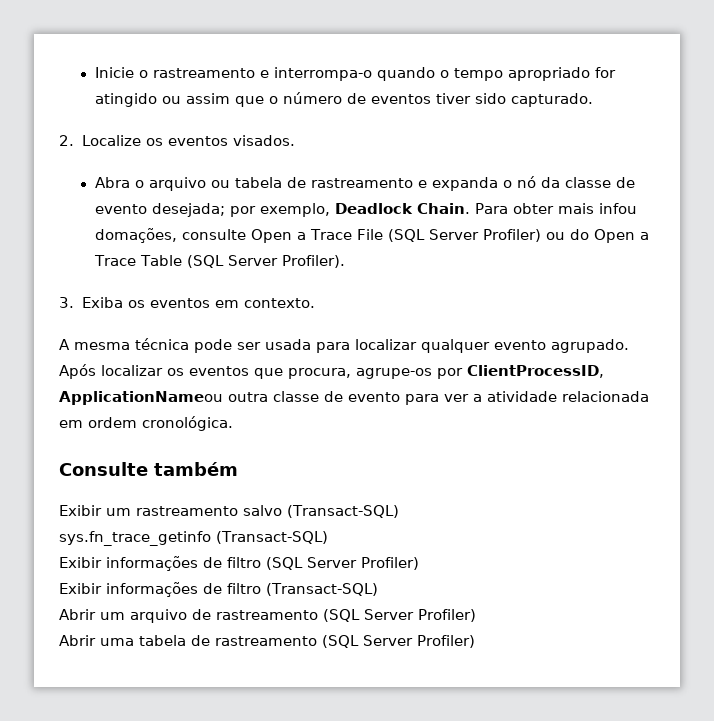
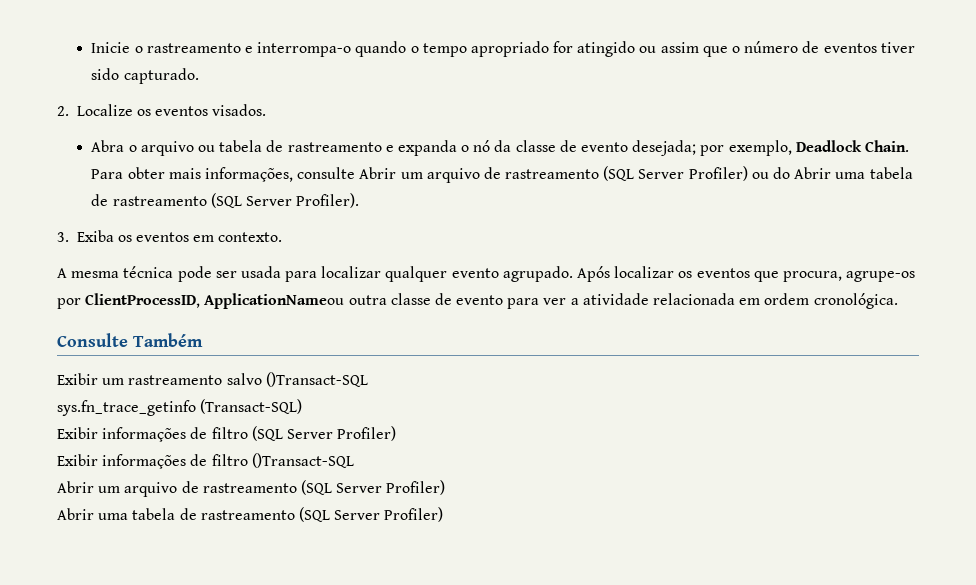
[598,203,637,214] [94,228,383,243] infou domações, consulte Open a Trace File -> [204,167,600,183] informações, consulte Abrir um arquivo de rastreamento
[593,229,649,243] [93,255,182,266] Open a Trace Table -> [794,167,913,179] [91,194,207,206] Abrir uma tabela de rastreamento
[154,462,238,476] também -> [133,333,203,347] Também
[287,505,399,518] (Transact-SQL) -> [265,372,368,387] ()Transact-SQL
[266,583,378,596] (Transact-SQL) -> [251,453,354,468] ()Transact-SQL

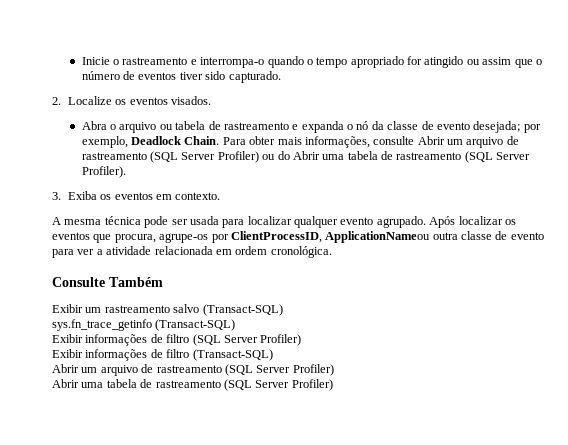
[265,372,368,387] ()Transact-SQL -> [202,304,283,316] (Transact-SQL)
[251,453,354,468] ()Transact-SQL -> [192,349,273,361] (Transact-SQL)

